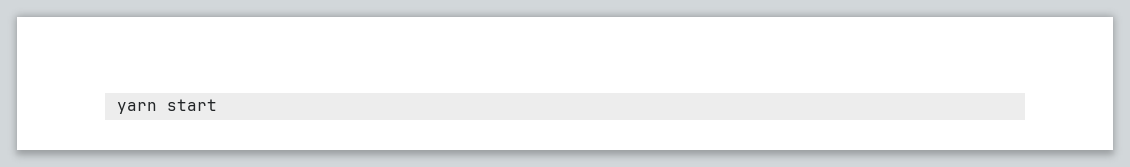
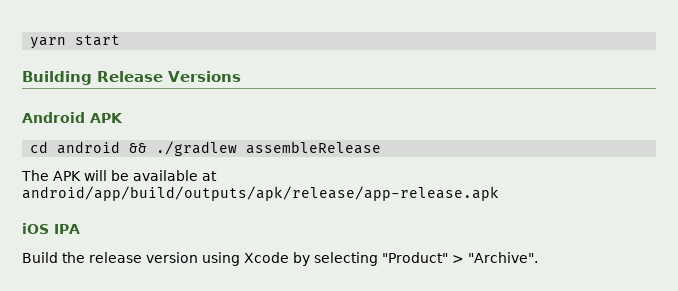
(217, 105) none -> [22,71,241,85] [22,112,123,123] [30,141,382,156] [21,170,217,181] [22,186,499,201] [22,223,80,234] [22,252,538,266] // Building Release Versions // Android APK // cd android && ./gradlew assembleRelease // The APK will be available at android/app/build/outputs/apk/release/app-release.apk // iOS IPA // Build the release version using Xcode by selecting "Product" > "Archive".

